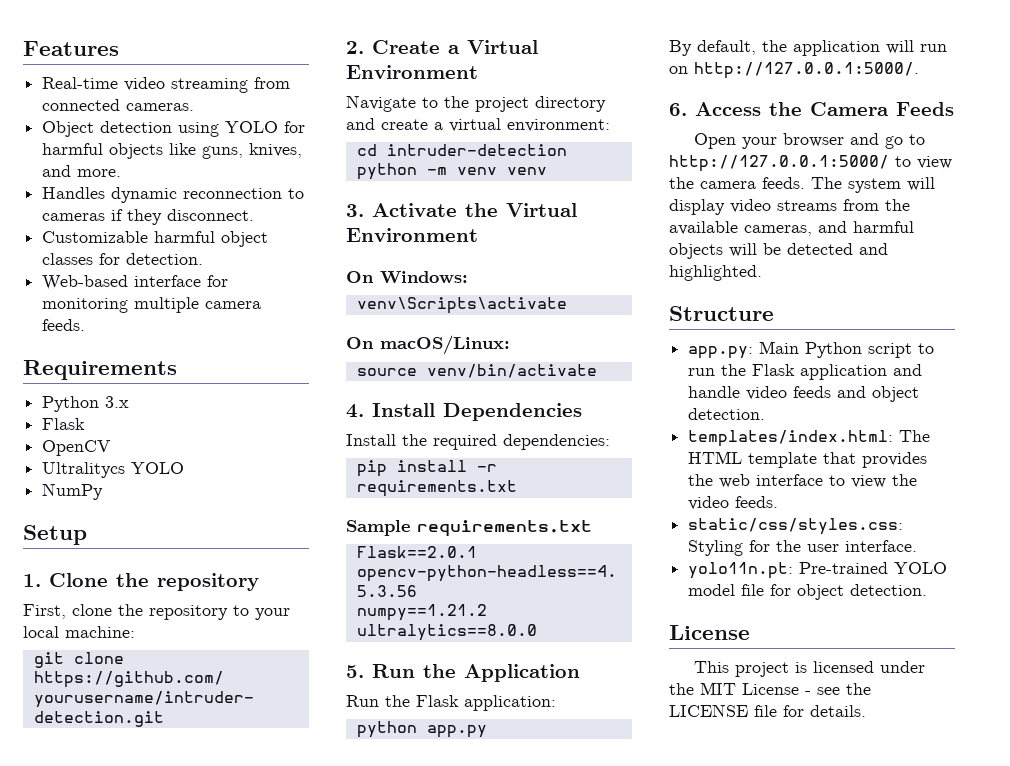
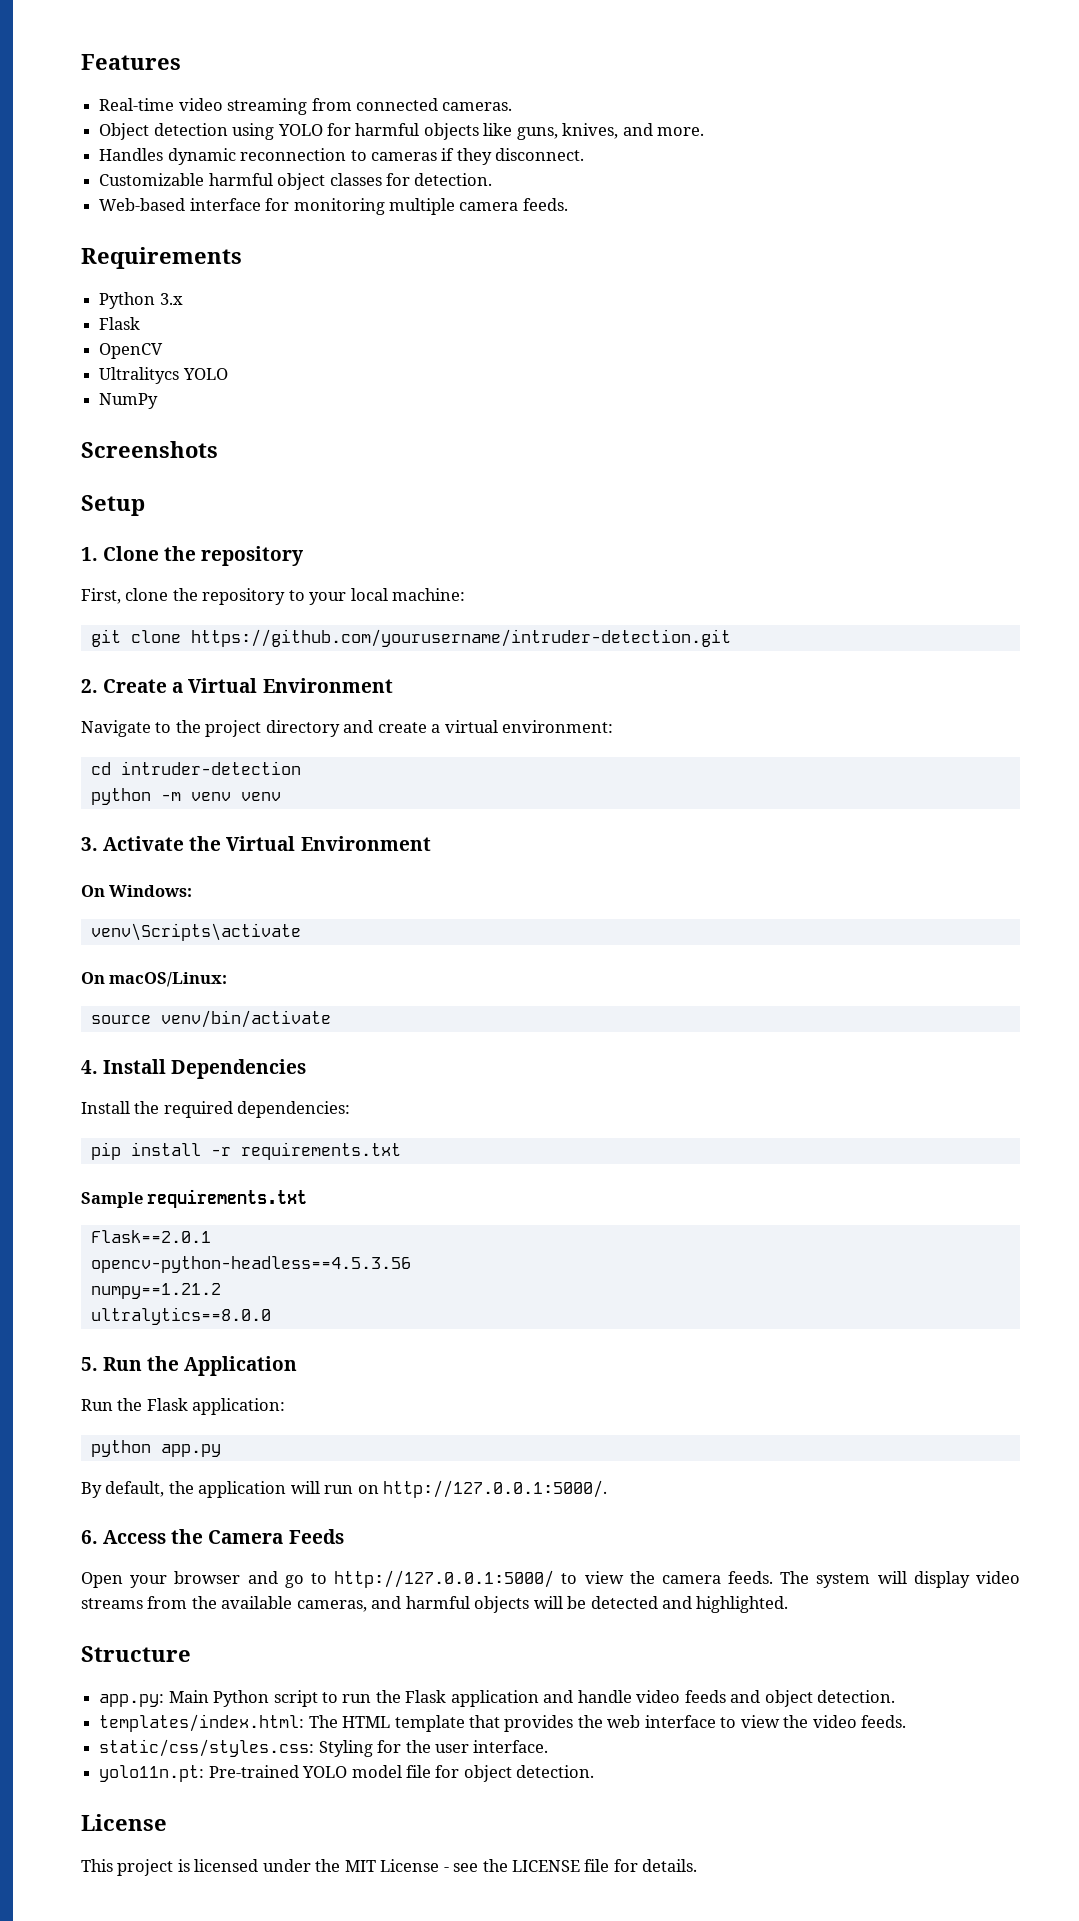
(104, 491) none -> [81,441,218,458] // Screenshots

